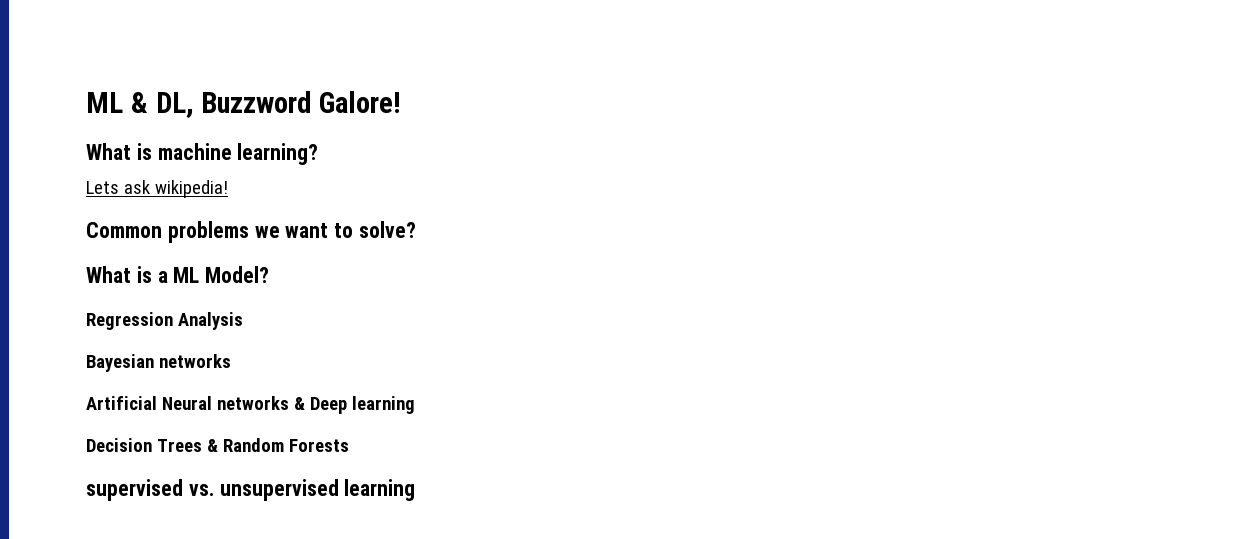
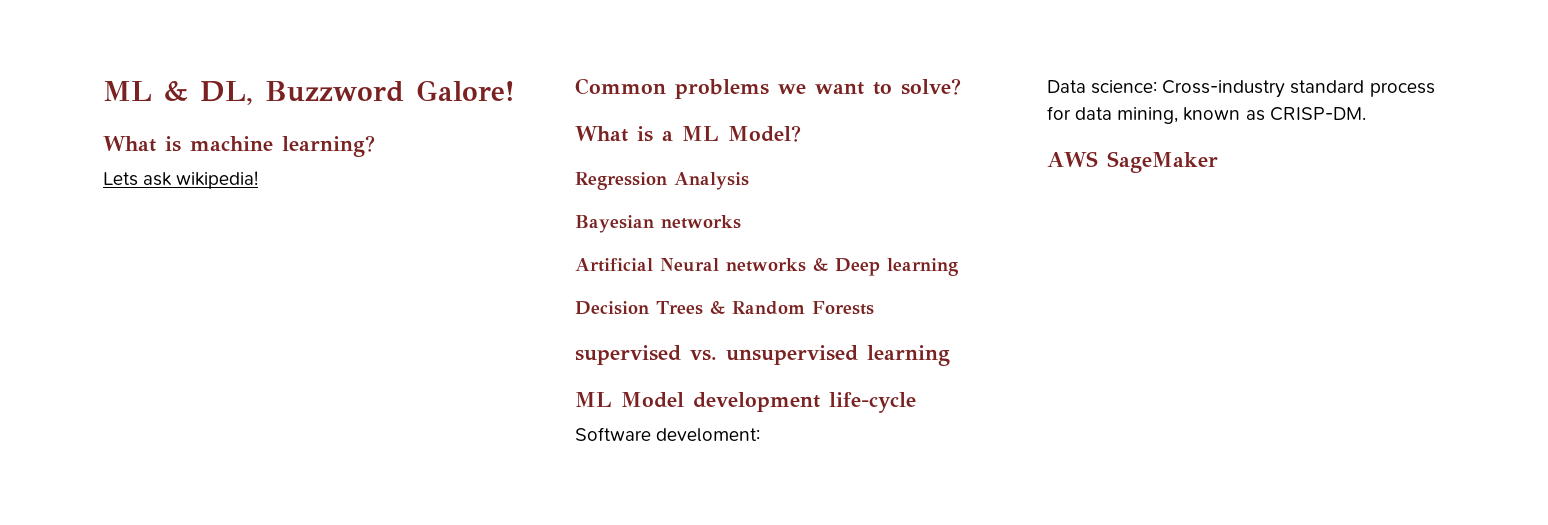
(416, 490) none -> [575,392,916,413] [575,427,761,442] [1047,80,1435,98] [1047,106,1366,124] [1047,151,1218,173] // ML Model development life-cycle // Software develoment: // Data science: Cross-industry standard process for data mining, known as CRISP-DM. // AWS SageMaker

